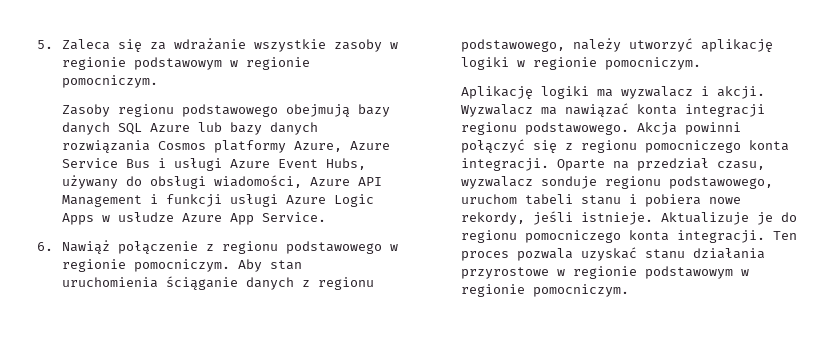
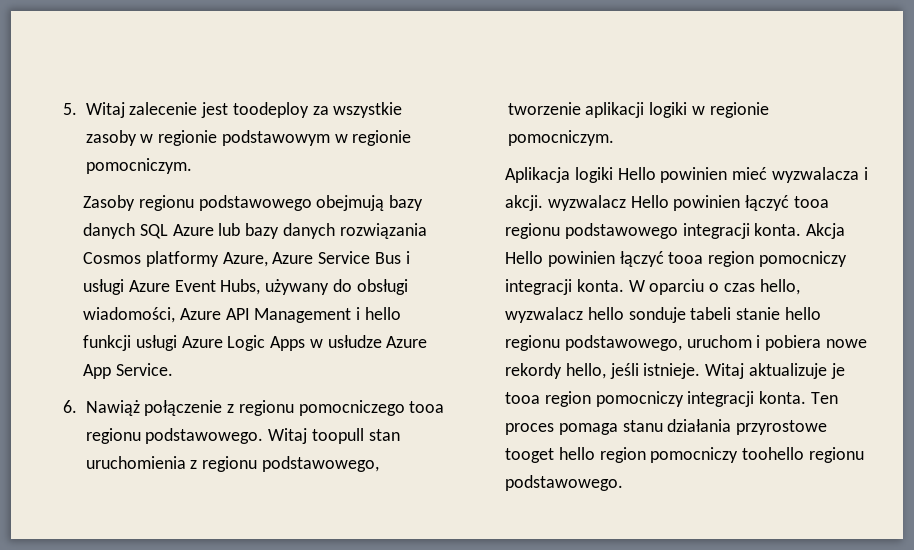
[61,38,246,52] Zaleca się za wdrażanie -> [85,102,329,118] Witaj zalecenie jest toodeploy za
(158, 199) none -> [364,307,401,320] hello
[285,241,398,254] [61,259,302,272] [61,276,374,290] [460,38,773,52] [460,57,701,70] [460,86,765,99] [460,103,765,117] [460,122,741,135] [460,139,789,153] [460,158,765,171] [460,176,597,189] podstawowego w regionie pomocniczym. Aby stan uruchomienia ściąganie danych z regionu podstawowego, należy utworzyć aplikację logiki w regionie pomocniczym. // Aplikację logiki ma wyzwalacz i akcji. Wyzwalacz ma nawiązać konta integracji regionu podstawowego. Akcja powinni połączyć się z regionu pomocniczego konta integracji. Oparte na przedział czasu, wyzwalacz sonduje -> [298,400,445,416] [85,428,400,444] [85,456,379,472] [507,102,769,118] [507,130,614,146] [505,167,868,183] [505,195,829,211] [505,223,846,239] [505,251,847,267] [505,279,800,295] [505,307,821,323] pomocniczego tooa regionu podstawowego. Witaj toopull stan uruchomienia z regionu podstawowego, tworzenie aplikacji logiki w regionie pomocniczym. // Aplikacja logiki Hello powinien mieć wyzwalacza i akcji. wyzwalacz Hello powinien łączyć tooa regionu podstawowego integracji konta. Akcja Hello powinien łączyć tooa region pomocniczy integracji konta. W oparciu o czas hello, wyzwalacz hello sonduje tabeli stanie hello
[524,194,621,205] tabeli stanu -> (752, 341) none
[460,211,797,225] [460,230,797,243] [460,247,765,261] [460,266,749,279] [460,284,629,297] rekordy, jeśli istnieje. Aktualizuje je do regionu pomocniczego konta integracji. Ten proces pozwala uzyskać stanu działania przyrostowe w regionie podstawowym w regionie pomocniczym. -> [505,363,845,379] [505,391,838,407] [505,419,828,435] [505,447,864,463] [505,475,624,491] rekordy hello, jeśli istnieje. Witaj aktualizuje je tooa region pomocniczy integracji konta. Ten proces pomaga stanu działania przyrostowe tooget hello region pomocniczy toohello regionu podstawowego.

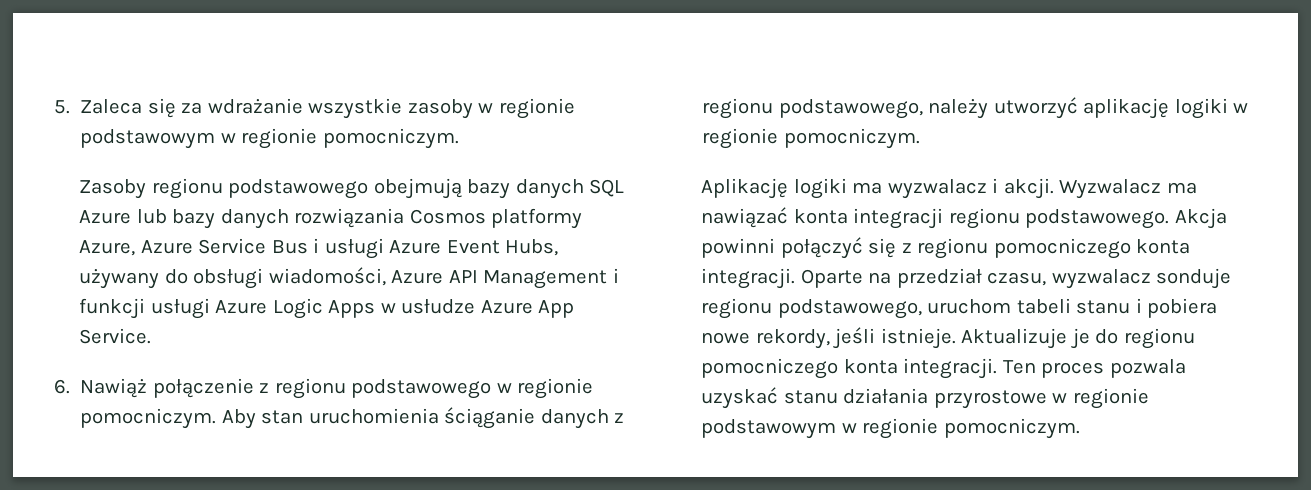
[85,102,329,118] Witaj zalecenie jest toodeploy za -> [80,98,303,118] Zaleca się za wdrażanie
[364,307,401,320] hello -> (619, 275) none
[298,400,445,416] [85,428,400,444] [85,456,379,472] [507,102,769,118] [507,130,614,146] [505,167,868,183] [505,195,829,211] [505,223,846,239] [505,251,847,267] [505,279,800,295] [505,307,821,323] pomocniczego tooa regionu podstawowego. Witaj toopull stan uruchomienia z regionu podstawowego, tworzenie aplikacji logiki w regionie pomocniczym. // Aplikacja logiki Hello powinien mieć wyzwalacza i akcji. wyzwalacz Hello powinien łączyć tooa regionu podstawowego integracji konta. Akcja Hello powinien łączyć tooa region pomocniczy integracji konta. W oparciu o czas hello, wyzwalacz hello sonduje tabeli stanie hello -> [351,378,594,399] [80,407,625,429] [702,97,1249,119] [702,128,920,149] [700,178,1197,199] [700,207,1227,229] [700,237,1191,259] [700,268,1232,289] podstawowego w regionie pomocniczym. Aby stan uruchomienia ściąganie danych z regionu podstawowego, należy utworzyć aplikację logiki w regionie pomocniczym. // Aplikację logiki ma wyzwalacz i akcji. Wyzwalacz ma nawiązać konta integracji regionu podstawowego. Akcja powinni połączyć się z regionu pomocniczego konta integracji. Oparte na przedział czasu, wyzwalacz sonduje
(752, 341) none -> [1016,298,1131,314] tabeli stanu
[505,363,845,379] [505,391,838,407] [505,419,828,435] [505,447,864,463] [505,475,624,491] rekordy hello, jeśli istnieje. Witaj aktualizuje je tooa region pomocniczy integracji konta. Ten proces pomaga stanu działania przyrostowe tooget hello region pomocniczy toohello regionu podstawowego. -> [755,327,1195,349] [700,358,1186,379] [700,387,1149,409] [700,418,1080,439] rekordy, jeśli istnieje. Aktualizuje je do regionu pomocniczego konta integracji. Ten proces pozwala uzyskać stanu działania przyrostowe w regionie podstawowym w regionie pomocniczym.

